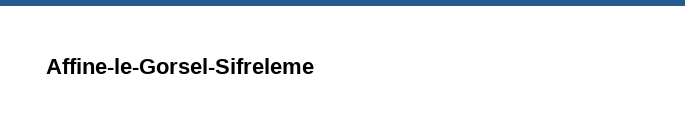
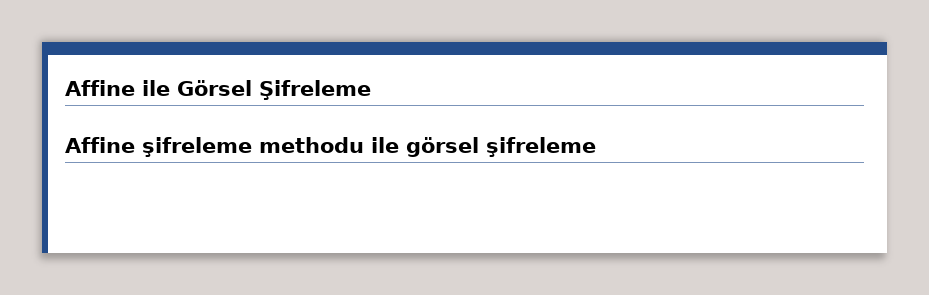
[46,58,314,74] Affine-le-Gorsel-Sifreleme -> [65,80,371,100] [65,137,596,157] Affine ile Görsel Şifreleme // Affine şifreleme methodu ile görsel şifreleme

